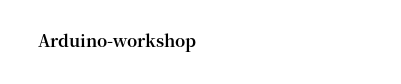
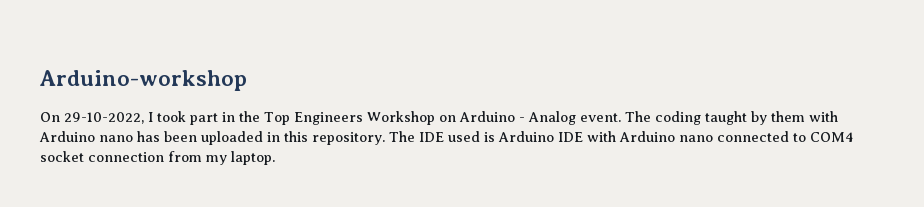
(196, 42) none -> [40,111,838,125] [39,131,854,145] [40,151,275,165] // On 29-10-2022, I took part in the Top Engineers Workshop on Arduino - Analog event. The coding taught by them with Arduino nano has been uploaded in this repository. The IDE used is Arduino IDE with Arduino nano connected to COM4 socket connection from my laptop.

